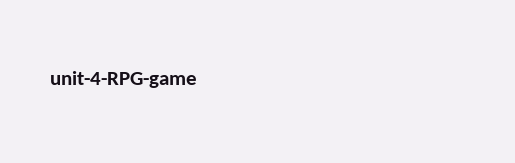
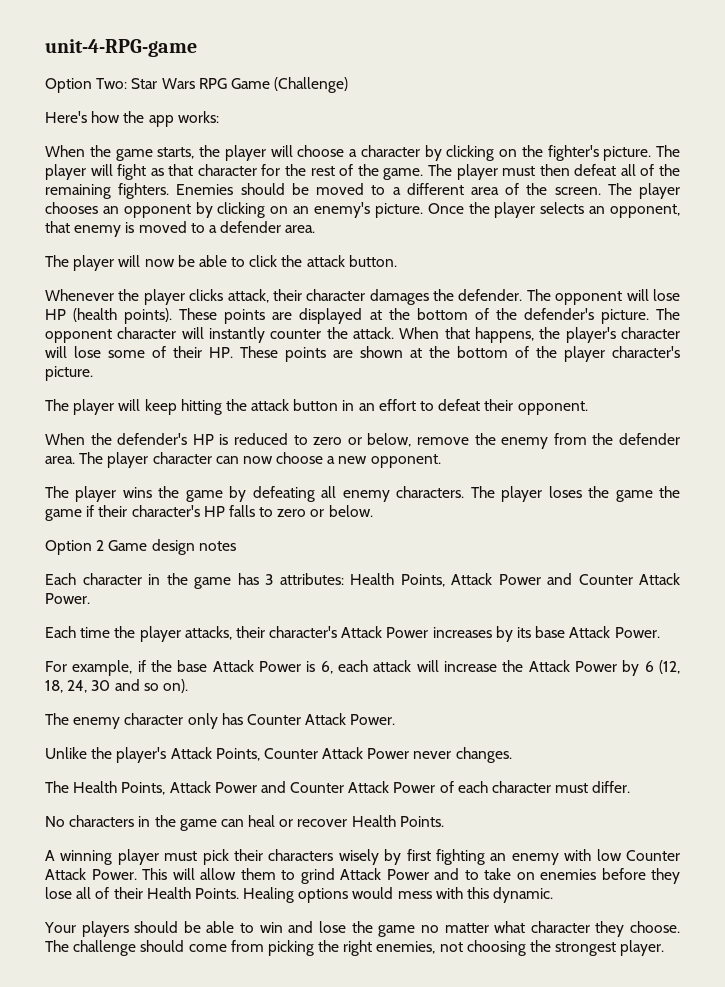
(197, 79) none -> [45,77,349,93] [45,111,219,127] [45,145,680,161] [45,164,680,180] [45,183,680,199] [45,202,680,218] [45,221,316,237] [45,255,397,271] [45,289,680,305] [45,308,680,324] [45,327,680,343] [45,346,680,362] [45,366,93,381] [45,399,588,415] [45,433,681,449] [45,452,441,468] [45,486,680,502] [45,505,373,521] [45,539,236,555] [45,573,680,589] [45,593,90,604] [45,626,660,642] [45,660,680,676] [45,679,188,693] [45,713,396,729] [45,747,512,763] [45,781,631,795] [45,815,444,831] [45,849,680,865] [45,868,680,884] [45,887,554,903] [44,921,680,937] [45,940,665,956] // Option Two: Star Wars RPG Game (Challenge) // Here's how the app works: // When the game starts, the player will choose a character by clicking on the fighter's picture. The player will fight as that character for the rest of the game. The player must then defeat all of the remaining fighters. Enemies should be moved to a different area of the screen. The player chooses an opponent by clicking on an enemy's picture. Once the player selects an opponent, that enemy is moved to a defender area. // The player will now be able to click the attack button. // Whenever the player clicks attack, their character damages the defender. The opponent will lose HP (health points). These points are displayed at the bottom of the defender's picture. The opponent character will instantly counter the attack. When that happens, the player's character will lose some of their HP. These points are shown at the bottom of the player character's picture. // The player will keep hitting the attack button in an effort to defeat their opponent. // When the defender's HP is reduced to zero or below, remove the enemy from the defender area. The player character can now choose a new opponent. // The player wins the game by defeating all enemy characters. The player loses the game the game if their character's HP falls to zero or below. // Option 2 Game design notes // Each character in the game has 3 attributes: Health Points, Attack Power and Counter Attack Power. // Each time the player attacks, their character's Attack Power increases by its base Attack Power. // For example, if the base Attack Power is 6, each attack will increase the Attack Power by 6 (12, 18, 24, 30 and so on). // The enemy character only has Counter Attack Power. // Unlike the player's Attack Points, Counter Attack Power never changes. // The Health Points, Attack Power and Counter Attack Power of each character must differ. // No characters in the game can heal or recover Health Points. // A winning player must pick their characters wisely by first fighting an enemy with low Counter Attack Power. This will allow them to grind Attack Power and to take on enemies before they lose all of their Health Points. Healing options would mess with this dynamic. // Your players should be able to win and lose the game no matter what character they choose. The challenge should come from picking the right enemies, not choosing the strongest player.

